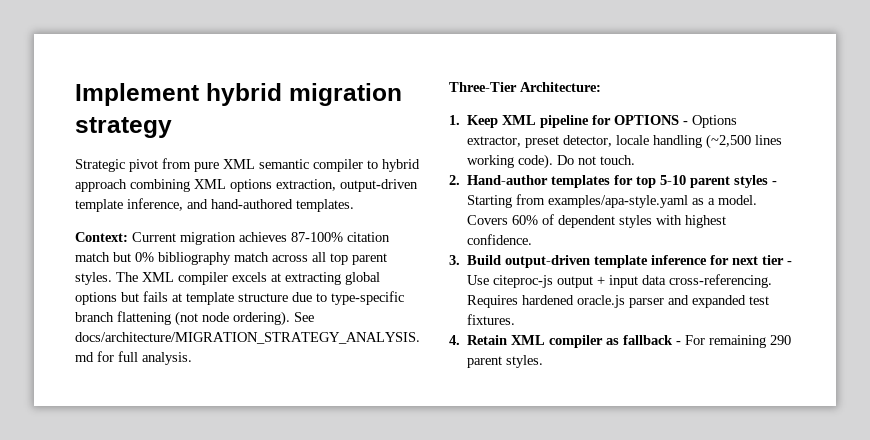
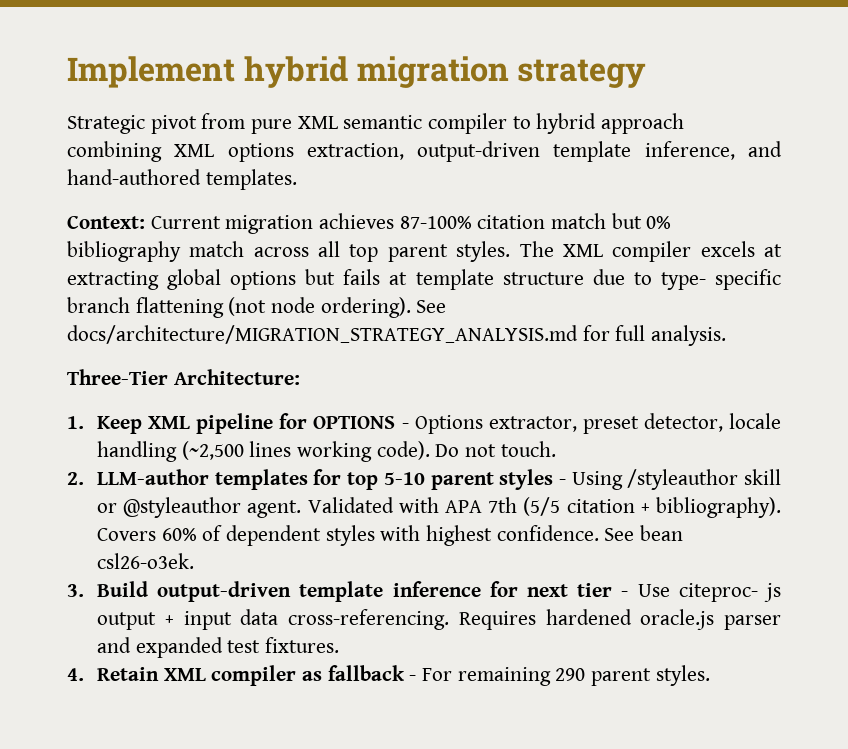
[331,291,404,305] type-specific -> [660,269,781,290] type- specific
[467,175,549,185] Hand-author -> [97,469,210,485] LLM-author
[467,194,758,208] Starting from examples/apa-style.yaml as a model. -> [571,469,781,490] [97,497,781,518] Using /styleauthor skill or @styleauthor agent. Validated with APA 7th (5/5 citation + bibliography).
(533, 239) none -> [604,525,684,541] [97,553,195,569] See bean csl26-o3ek.
[493,275,554,288] citeproc-js -> [678,583,782,602] citeproc- js

